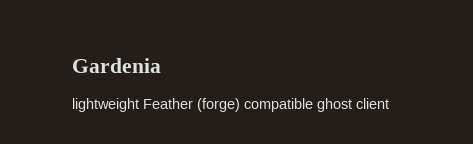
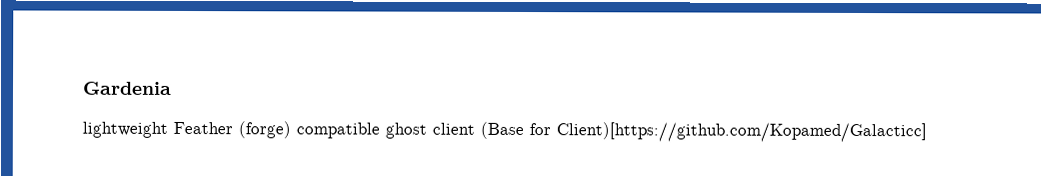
(389, 103) none -> [480,121,927,143] (Base for Client)[https://github.com/Kopamed/Galacticc]

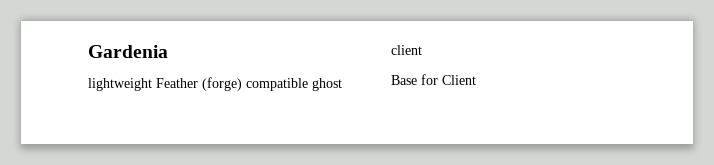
[480,121,927,143] (Base for Client)[https://github.com/Kopamed/Galacticc] -> [391,74,476,85] // Base for Client

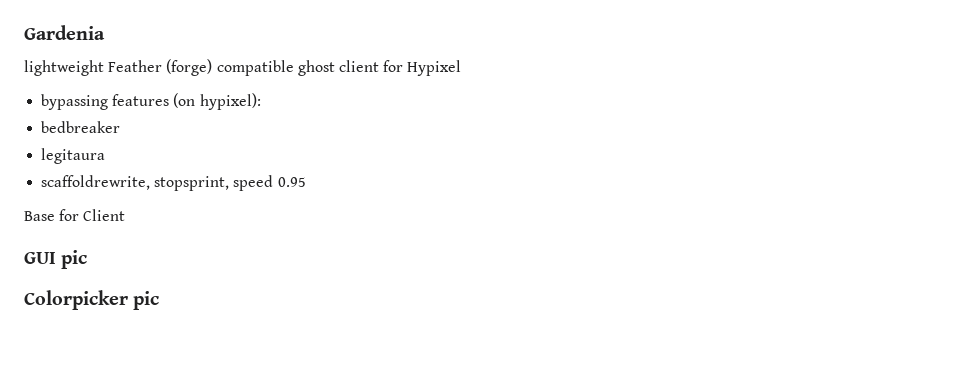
(422, 50) none -> [383,60,462,76] [41,93,261,110] [41,121,121,133] [41,148,106,164] [41,175,306,191] for Hypixel // bypassing features (on hypixel): // bedbreaker // legitaura // scaffoldrewrite, stopsprint, speed 0.95
(476, 80) none -> [24,250,88,269] [24,290,160,310] // GUI pic // Colorpicker pic

